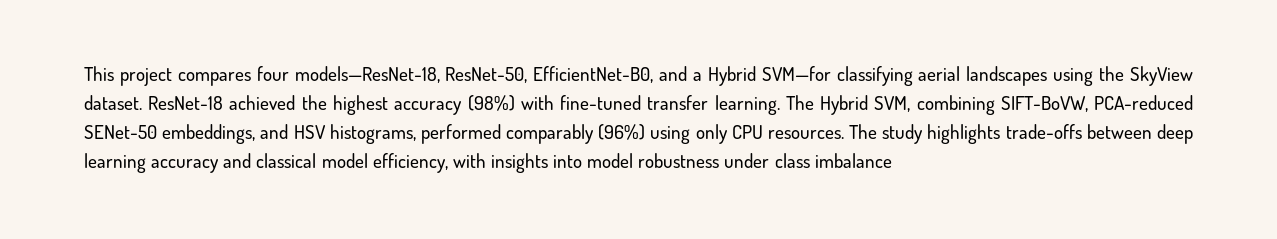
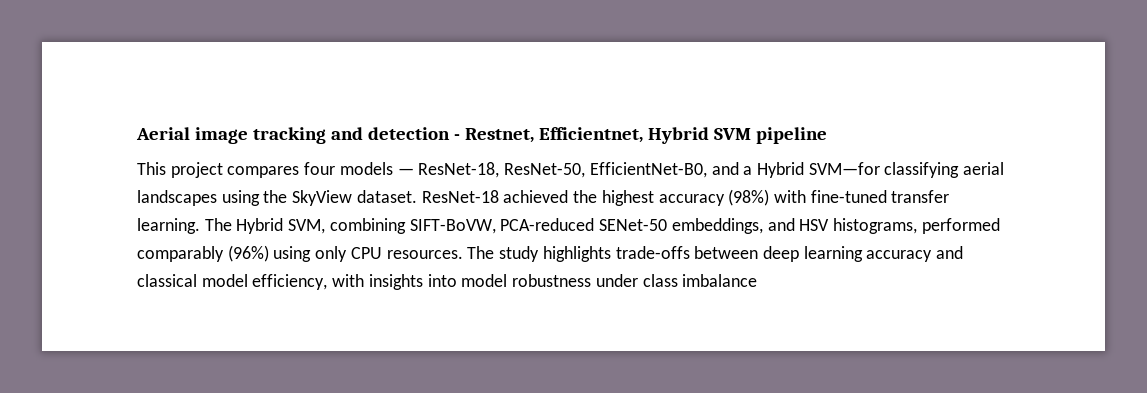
(84, 73) none -> [136,127,827,144] Aerial image tracking and detection - Restnet, Efficientnet, Hybrid SVM pipeline //
[294,66,440,83] models—ResNet-18, -> [339,162,500,178] models — ResNet-18,

